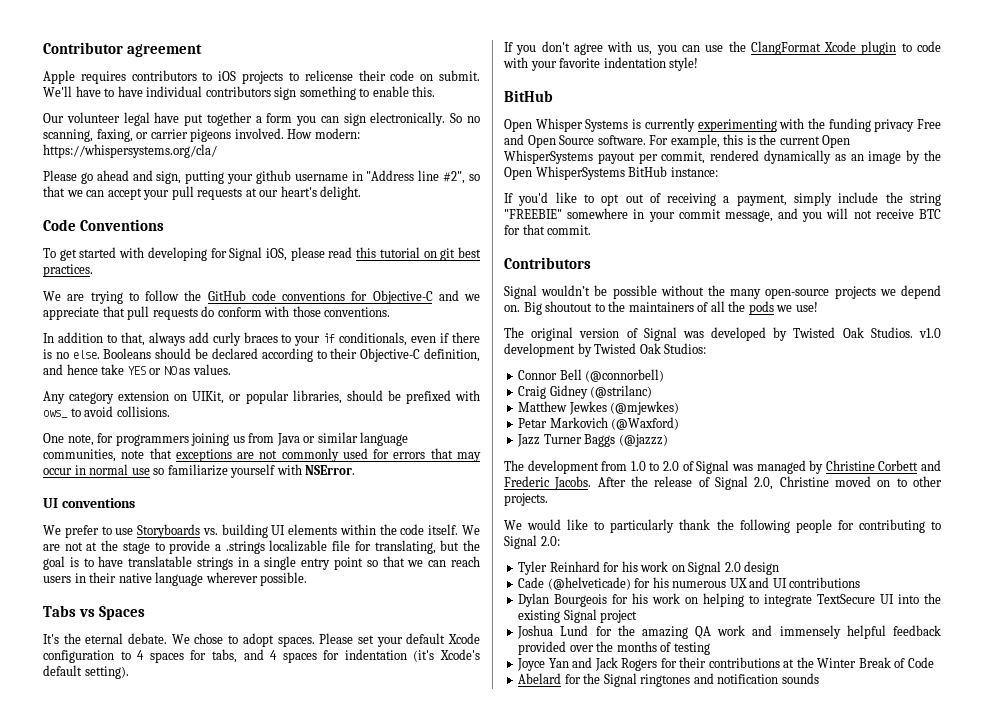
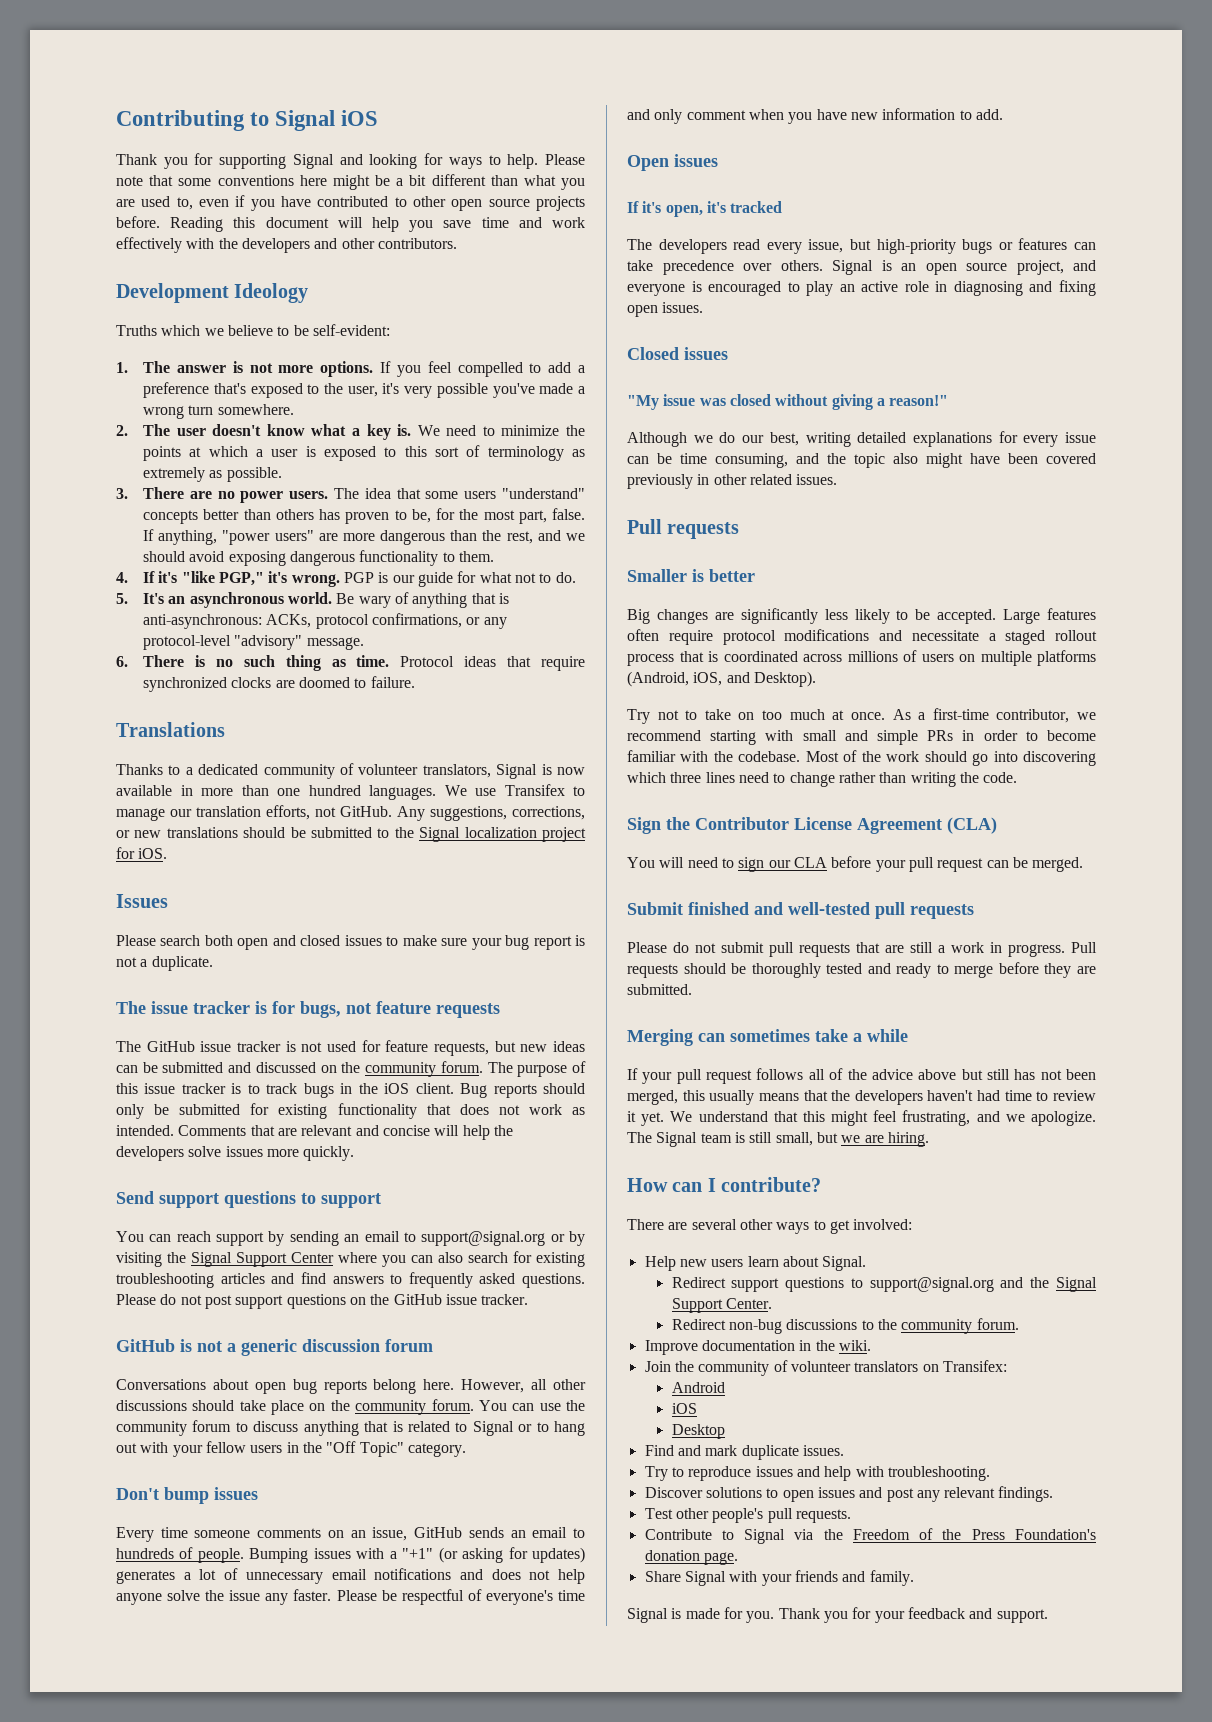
[43,42,203,57] [43,70,480,84] [43,86,436,100] [43,112,481,126] [43,128,360,142] [43,144,217,158] [43,170,481,184] [43,186,362,200] [43,219,165,231] [43,247,482,261] [43,264,93,277] [43,290,480,304] [43,306,391,320] [43,332,480,346] [43,348,480,362] [43,364,231,375] [43,390,480,404] [43,406,170,418] [43,432,409,446] [43,448,481,462] [43,464,356,478] [43,498,135,508] [43,524,481,538] [43,540,481,554] [43,556,481,570] [43,572,308,586] [43,605,146,620] [43,633,480,647] [43,649,480,663] [43,665,129,679] [504,41,941,55] [503,57,699,71] [504,90,553,102] [504,118,941,132] [504,134,851,148] [504,150,942,164] [504,166,718,180] [504,192,942,206] [504,208,941,222] [504,224,592,235] [504,257,591,269] [504,285,941,299] [504,301,818,315] [504,327,941,341] [504,343,707,357] [518,369,665,382] [518,385,653,399] [518,401,680,415] [518,417,680,430] [517,434,668,447] [504,460,942,474] [504,476,942,490] [504,493,548,506] [504,519,941,533] [504,535,560,549] [518,561,780,575] [518,577,861,590] [518,593,941,607] [518,609,638,623] [517,625,941,639] [518,641,710,655] [517,657,934,671] [518,673,819,687] Contributor agreement // Apple requires contributors to iOS projects to relicense their code on submit. We'll have to have individual contributors sign something to enable this. // Our volunteer legal have put together a form you can sign electronically. So no scanning, faxing, or carrier pigeons involved. How modern: https://whispersystems.org/cla/ // Please go ahead and sign, putting your github username in "Address line #2", so that we can accept your pull requests at our heart's delight. // Code Conventions // To get started with developing for Signal iOS, please read this tutorial on git best practices. // We are trying to follow the GitHub code conventions for Objective-C and we appreciate that pull requests do conform with those conventions. // In addition to that, always add curly braces to your if conditionals, even if there is no else. Booleans should be declared according to their Objective-C definition, and hence take YES or NO as values. // Any category extension on UIKit, or popular libraries, should be prefixed with ows_ to avoid collisions. // One note, for programmers joining us from Java or similar language communities, note that exceptions are not commonly used for errors that may occur in normal use so familiarize yourself with NSError. // UI conventions // We prefer to use Storyboards vs. building UI elements within the code itself. We are not at the stage to provide a .strings localizable file for translating, but the goal is to have translatable strings in a single entry point so that we can reach users in their native language wherever possible. // Tabs vs Spaces // It's the eternal debate. We chose to adopt spaces. Please set your default Xcode configuration to 4 spaces for tabs, and 4 spaces for indentation (it's Xcode's default setting). // If you don't agree with us, you can use the ClangFormat Xcode plugin to code with your favorite indentation style! // BitHub // Open Whisper Systems is currently experimenting with the funding privacy Free and Open Source software. For example, this is the current Open WhisperSystems payout per commit, rendered dynamically as an image by the Open WhisperSystems BitHub instance: // If you'd like to opt out of receiving a payment, simply include the string "FREEBIE" somewhere in your commit message, and you will not receive BTC for that commit. // Contributors // Signal wouldn’t be possible without the many open-source projects we depend on. Big shoutout to the maintainers of all the pods we use! // The original version of Signal was developed by Twisted Oak Studios. v1.0 development by Twisted Oak Studios: // Connor Bell (@connorbell) // Craig Gidney (@strilanc) // Matthew Jewkes (@mjewkes) // Petar Markovich (@Waxford) // Jazz Turner Baggs (@jazzz) // The development from 1.0 to 2.0 of Signal was managed by Christine Corbett and Frederic Jacobs. After the release of Signal 2.0, Christine moved on to other projects. // We would like to particularly thank the following people for contributing to Signal 2.0: // Tyler Reinhard for his work on Signal 2.0 design // Cade (@helveticade) for his numerous UX and UI contributions // Dylan Bourgeois for his work on helping to integrate TextSecure UI into the existing Signal project // Joshua Lund for the amazing QA work and immensely helpful feedback provided over the months of testing // Joyce Yan and Jack Rogers for their contributions at the Winter Break of Code // Abelard for the Signal ringtones and notification sounds -> [116,110,379,131] [116,153,586,169] [116,174,586,190] [116,195,585,211] [116,216,585,232] [116,237,457,253] [116,283,309,303] [116,324,390,336] [116,361,585,377] [143,382,585,398] [143,404,294,419] [116,424,585,440] [143,445,585,461] [143,467,282,482] [116,487,585,503] [143,508,585,524] [143,529,586,545] [143,550,494,566] [116,571,576,587] [116,592,509,608] [143,613,507,629] [143,635,364,650] [116,655,585,671] [143,676,415,692] [116,722,225,737] [116,763,585,779] [116,784,585,800] [116,805,585,821] [116,827,586,842] [116,847,168,859] [116,894,168,908] [116,935,585,950] [116,956,213,971] [116,1001,500,1018] [116,1040,585,1056] [116,1061,586,1077] [116,1083,585,1098] [116,1103,586,1119] [116,1125,513,1140] [116,1146,355,1161] [116,1191,381,1208] [116,1231,586,1246] [116,1251,585,1267] [116,1272,585,1288] [116,1294,529,1309] [116,1339,433,1356] [116,1379,587,1394] [116,1399,586,1415] [116,1420,585,1436] [116,1441,466,1457] [116,1487,258,1504] [116,1527,585,1542] [116,1547,585,1563] [116,1568,585,1584] [116,1589,585,1605] [627,108,1003,124] [627,154,718,171] [627,201,783,217] [627,238,1096,254] [627,260,1096,275] [627,280,1096,296] [627,302,704,317] [627,347,728,360] [627,394,949,410] [627,431,1096,447] [627,453,1096,468] [627,474,838,489] [627,519,740,539] [627,569,755,582] [627,608,1096,624] [627,629,1097,645] [627,650,1096,666] [627,671,816,687] [627,708,1096,724] [627,730,1096,745] [627,750,1096,766] [627,772,1018,787] [627,817,997,834] [627,856,1084,872] [627,902,974,919] [627,942,1097,957] [627,962,1096,978] [627,984,692,995] [627,1029,908,1046] [627,1068,1096,1084] [627,1090,1096,1105] [627,1110,1096,1126] [627,1132,929,1147] [627,1177,822,1192] [627,1219,913,1234] [644,1256,867,1271] [671,1277,1097,1292] [671,1298,772,1313] [671,1318,1019,1334] [644,1340,871,1355] [644,1360,1007,1376] [671,1382,725,1393] [671,1403,697,1414] [671,1424,725,1439] [644,1445,844,1460] [644,1466,990,1481] [644,1486,1054,1502] [644,1508,851,1523] [644,1528,1096,1544] [644,1550,738,1565] [644,1570,914,1586] [627,1607,1048,1623] Contributing to Signal iOS // Thank you for supporting Signal and looking for ways to help. Please note that some conventions here might be a bit different than what you are used to, even if you have contributed to other open source projects before. Reading this document will help you save time and work effectively with the developers and other contributors. // Development Ideology // Truths which we believe to be self-evident: // 1. The answer is not more options. If you feel compelled to add a preference that's exposed to the user, it's very possible you've made a wrong turn somewhere. // 2. The user doesn't know what a key is. We need to minimize the points at which a user is exposed to this sort of terminology as extremely as possible. // 3. There are no power users. The idea that some users "understand" concepts better than others has proven to be, for the most part, false. If anything, "power users" are more dangerous than the rest, and we should avoid exposing dangerous functionality to them. // 4. If it's "like PGP," it's wrong. PGP is our guide for what not to do. // 5. It's an asynchronous world. Be wary of anything that is anti-asynchronous: ACKs, protocol confirmations, or any protocol-level "advisory" message. // 6. There is no such thing as time. Protocol ideas that require synchronized clocks are doomed to failure. // Translations // Thanks to a dedicated community of volunteer translators, Signal is now available in more than one hundred languages. We use Transifex to manage our translation efforts, not GitHub. Any suggestions, corrections, or new translations should be submitted to the Signal localization project for iOS. // Issues // Please search both open and closed issues to make sure your bug report is not a duplicate. // The issue tracker is for bugs, not feature requests // The GitHub issue tracker is not used for feature requests, but new ideas can be submitted and discussed on the community forum. The purpose of this issue tracker is to track bugs in the iOS client. Bug reports should only be submitted for existing functionality that does not work as intended. Comments that are relevant and concise will help the developers solve issues more quickly. // Send support questions to support // You can reach support by sending an email to support@signal.org or by visiting the Signal Support Center where you can also search for existing troubleshooting articles and find answers to frequently asked questions. Please do not post support questions on the GitHub issue tracker. // GitHub is not a generic discussion forum // Conversations about open bug reports belong here. However, all other discussions should take place on the community forum. You can use the community forum to discuss anything that is related to Signal or to hang out with your fellow users in the "Off Topic" category. // Don't bump issues // Every time someone comments on an issue, GitHub sends an email to hundreds of people. Bumping issues with a "+1" (or asking for updates) generates a lot of unnecessary email notifications and does not help anyone solve the issue any faster. Please be respectful of everyone's time and only comment when you have new information to add. // Open issues // If it's open, it's tracked // The developers read every issue, but high-priority bugs or features can take precedence over others. Signal is an open source project, and everyone is encouraged to play an active role in diagnosing and fixing open issues. // Closed issues // "My issue was closed without giving a reason!" // Although we do our best, writing detailed explanations for every issue can be time consuming, and the topic also might have been covered previously in other related issues. // Pull requests // Smaller is better // Big changes are significantly less likely to be accepted. Large features often require protocol modifications and necessitate a staged rollout process that is coordinated across millions of users on multiple platforms (Android, iOS, and Desktop). // Try not to take on too much at once. As a first-time contributor, we recommend starting with small and simple PRs in order to become familiar with the codebase. Most of the work should go into discovering which three lines need to change rather than writing the code. // Sign the Contributor License Agreement (CLA) // You will need to sign our CLA before your pull request can be merged. // Submit finished and well-tested pull requests // Please do not submit pull requests that are still a work in progress. Pull requests should be thoroughly tested and ready to merge before they are submitted. // Merging can sometimes take a while // If your pull request follows all of the advice above but still has not been merged, this usually means that the developers haven't had time to review it yet. We understand that this might feel frustrating, and we apologize. The Signal team is still small, but we are hiring. // How can I contribute? // There are several other ways to get involved: // Help new users learn about Signal. // Redirect support questions to support@signal.org and the Signal Support Center. // Redirect non-bug discussions to the community forum. // Improve documentation in the wiki. // Join the community of volunteer translators on Transifex: // Android // iOS // Desktop // Find and mark duplicate issues. // Try to reproduce issues and help with troubleshooting. // Discover solutions to open issues and post any relevant findings. // Test other people's pull requests. // Contribute to Signal via the Freedom of the Press Foundation's donation page. // Share Signal with your friends and family. // Signal is made for you. Thank you for your feedback and support.

